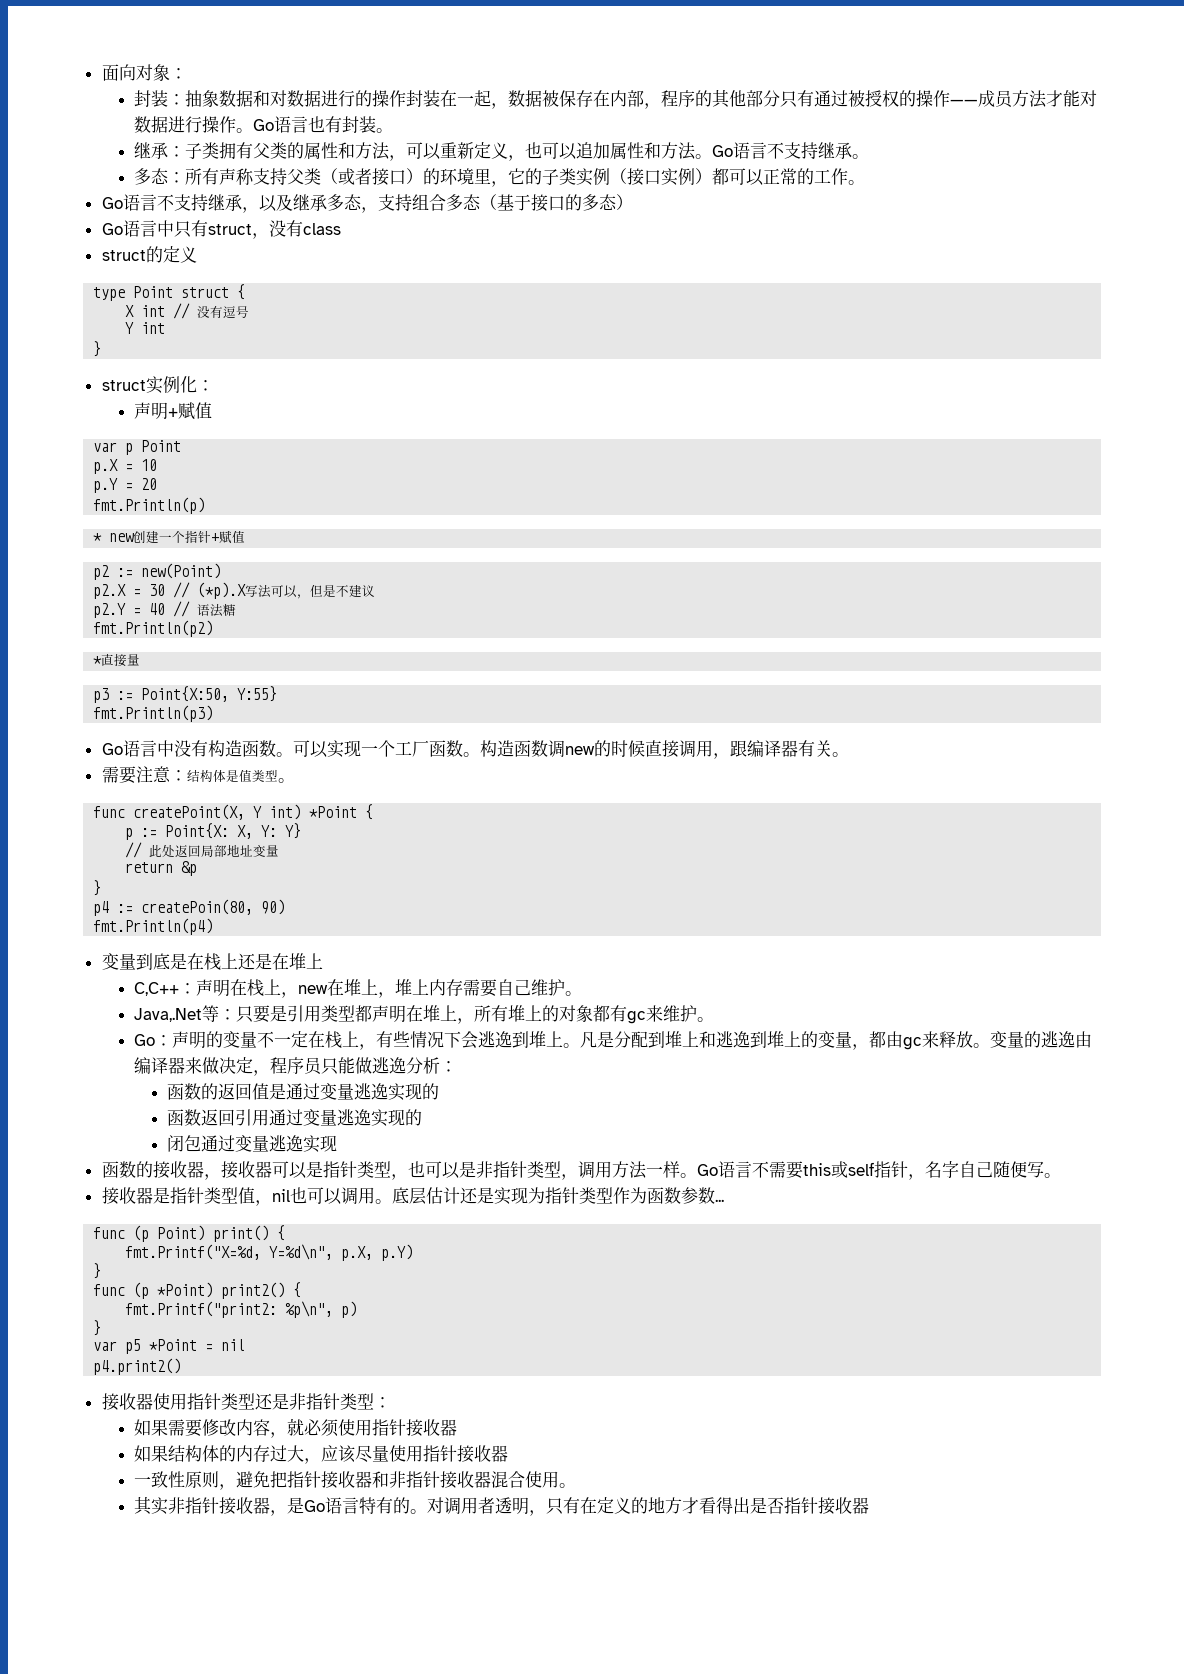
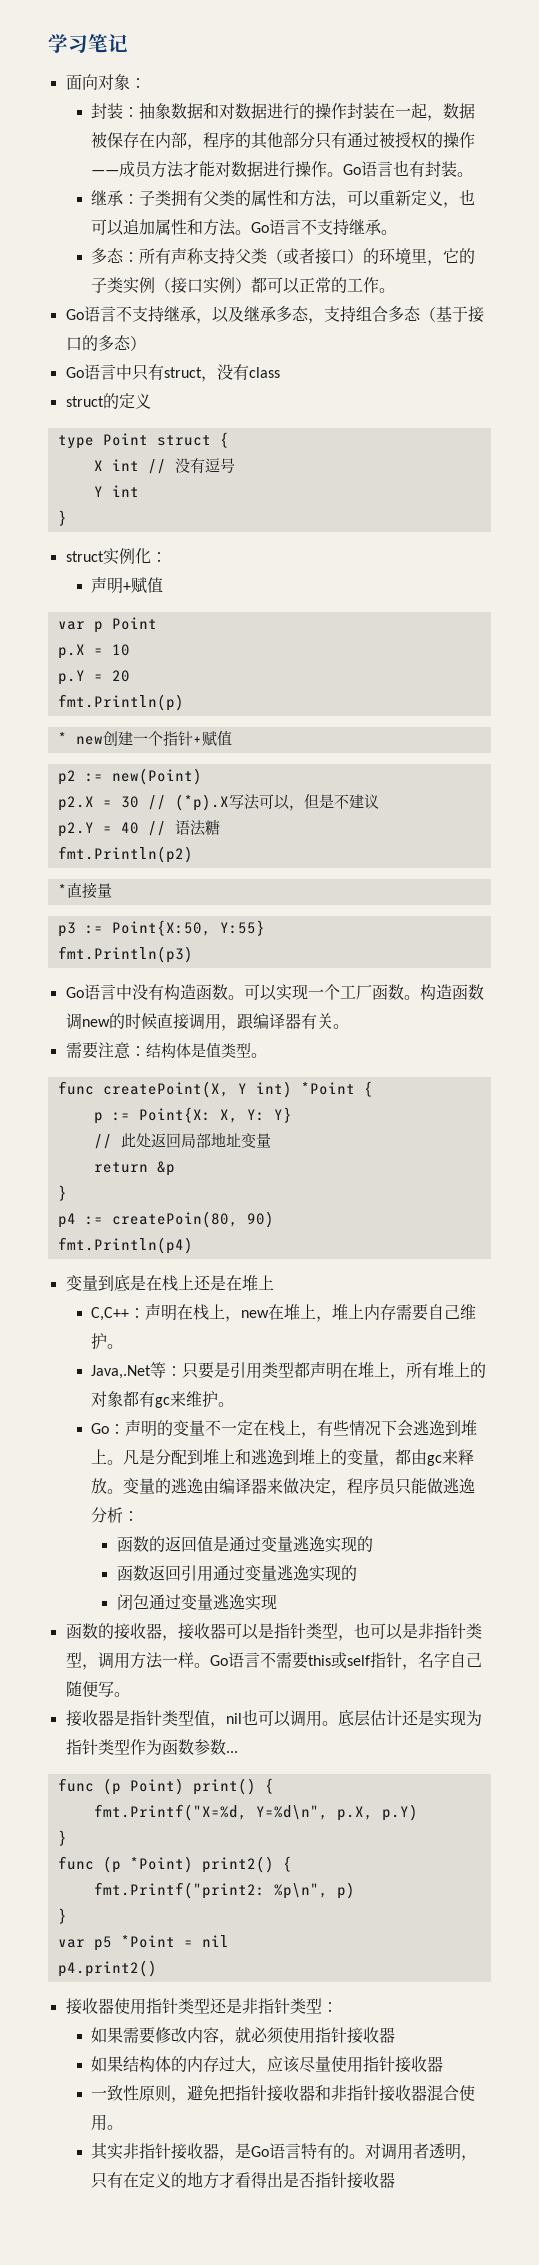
(101, 72) none -> [48,34,128,53] 学习笔记 //

